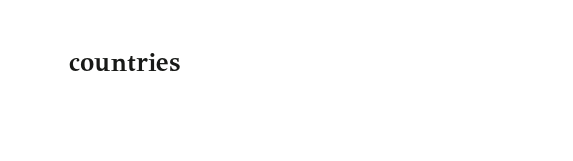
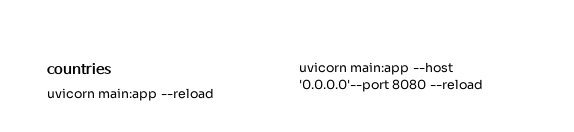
(180, 62) none -> [47,88,214,101] [299,62,453,75] [299,79,483,92] // uvicorn main:app --reload // uvicorn main:app --host '0.0.0.0'--port 8080 --reload

